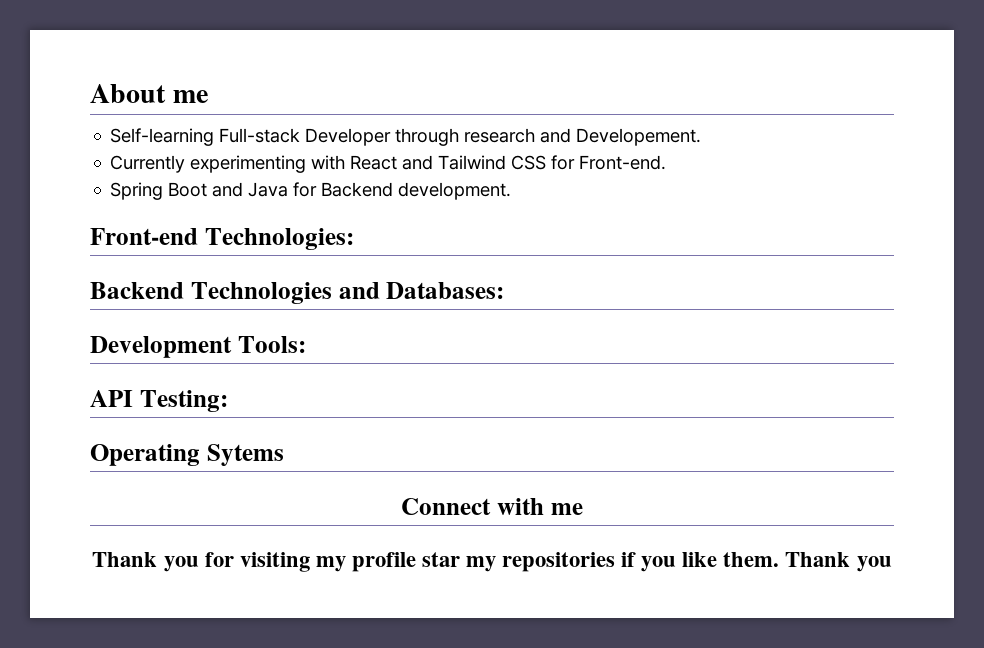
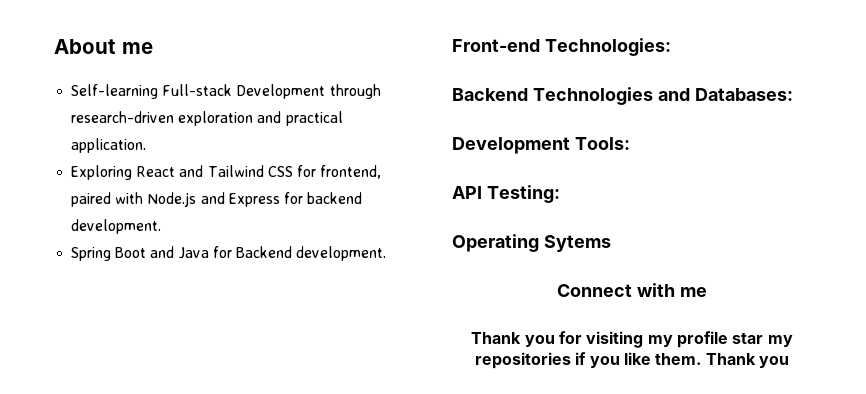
[305,128,702,146] [110,155,346,173] Developer through research and Developement. // Currently experimenting with -> [236,84,381,99] [71,111,343,126] [71,138,147,153] [71,165,133,180] Development through research-driven exploration and practical application. // Exploring
[579,155,667,170] Front-end. -> [320,165,382,179] [71,192,363,207] [71,219,162,234] frontend, paired with Node.js and Express for backend development.

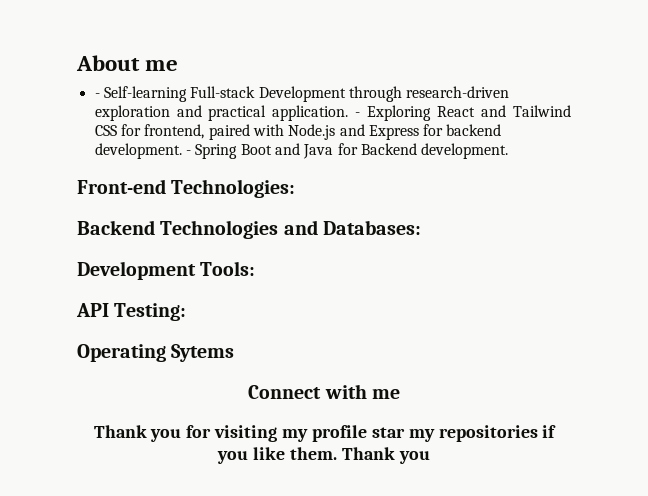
(153, 48) none -> [94,93,100,98] -
(147, 145) // -> [355,112,361,117] -
(162, 226) // -> [185,150,191,155] -

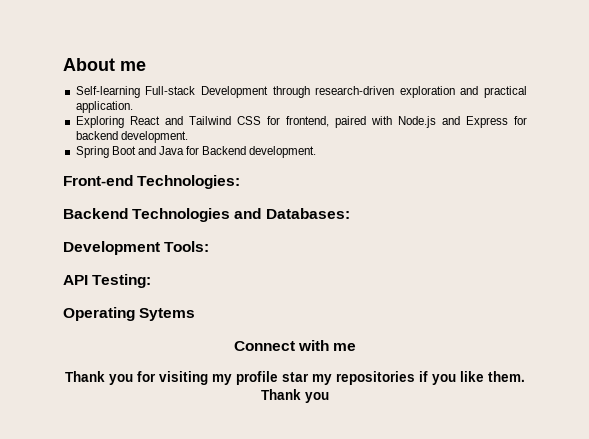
[94,93,100,98] - -> (146, 66) none
[355,112,361,117] - -> (133, 107) //
[185,150,191,155] - -> (188, 137) //

